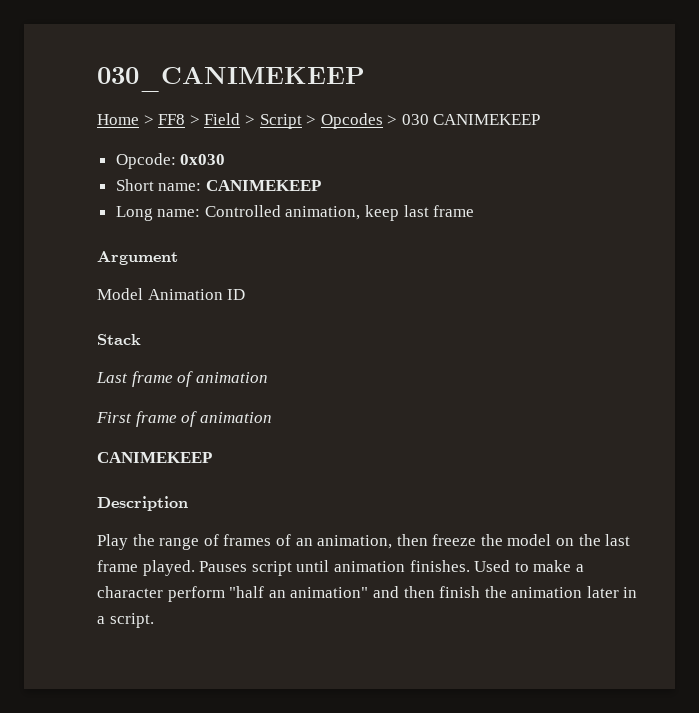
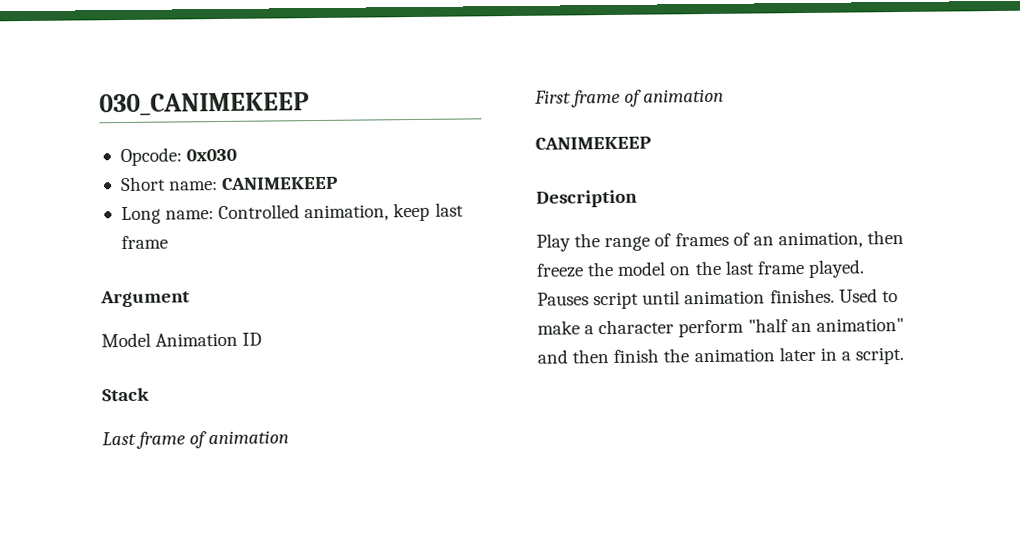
[97,113,541,129] // Home > FF8 > Field > Script > Opcodes > 030 CANIMEKEEP -> (309, 104) none

